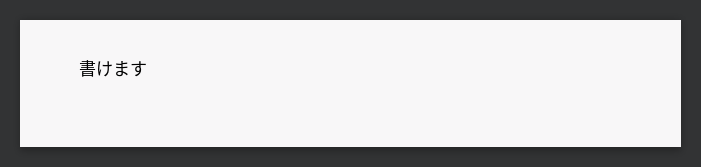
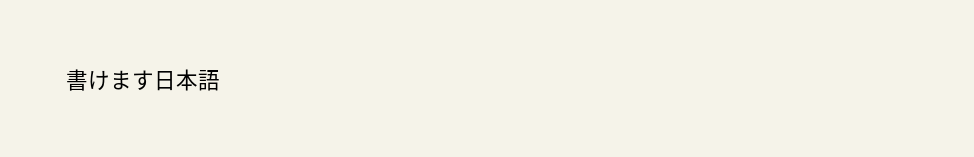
(147, 69) none -> [154,69,220,91] 日本語

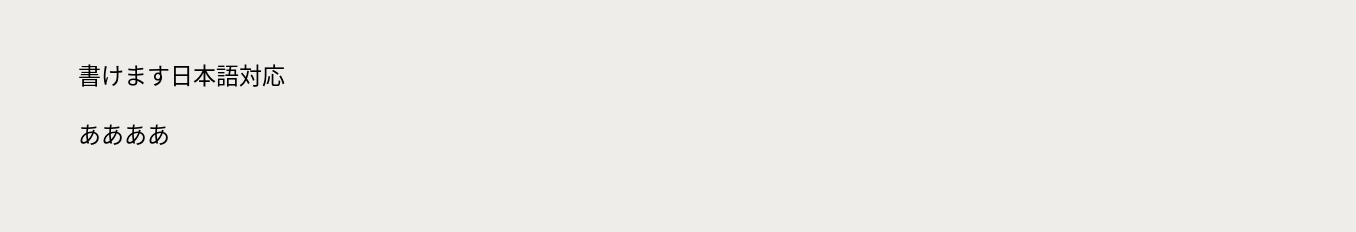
(220, 80) none -> [239,64,285,87] [78,124,170,145] 対応 // ああああ

